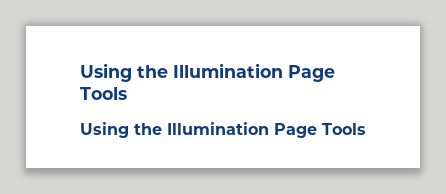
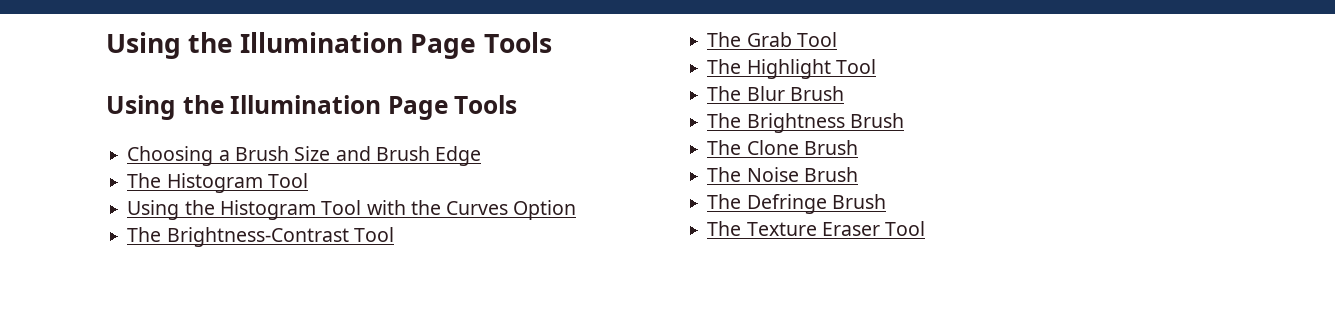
(366, 129) none -> [127,146,482,166] [127,173,308,193] [127,200,577,220] [127,227,394,247] [707,32,837,47] [707,59,876,79] [707,86,844,101] [707,113,904,133] [707,140,858,155] [707,167,858,182] [707,194,886,214] [707,221,926,236] // Choosing a Brush Size and Brush Edge // The Histogram Tool // Using the Histogram Tool with the Curves Option // The Brightness-Contrast Tool // The Grab Tool // The Highlight Tool // The Blur Brush // The Brightness Brush // The Clone Brush // The Noise Brush // The Defringe Brush // The Texture Eraser Tool

